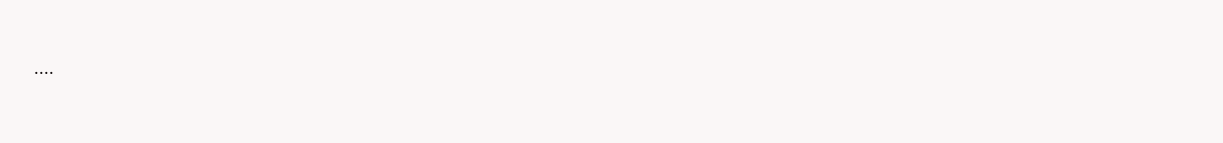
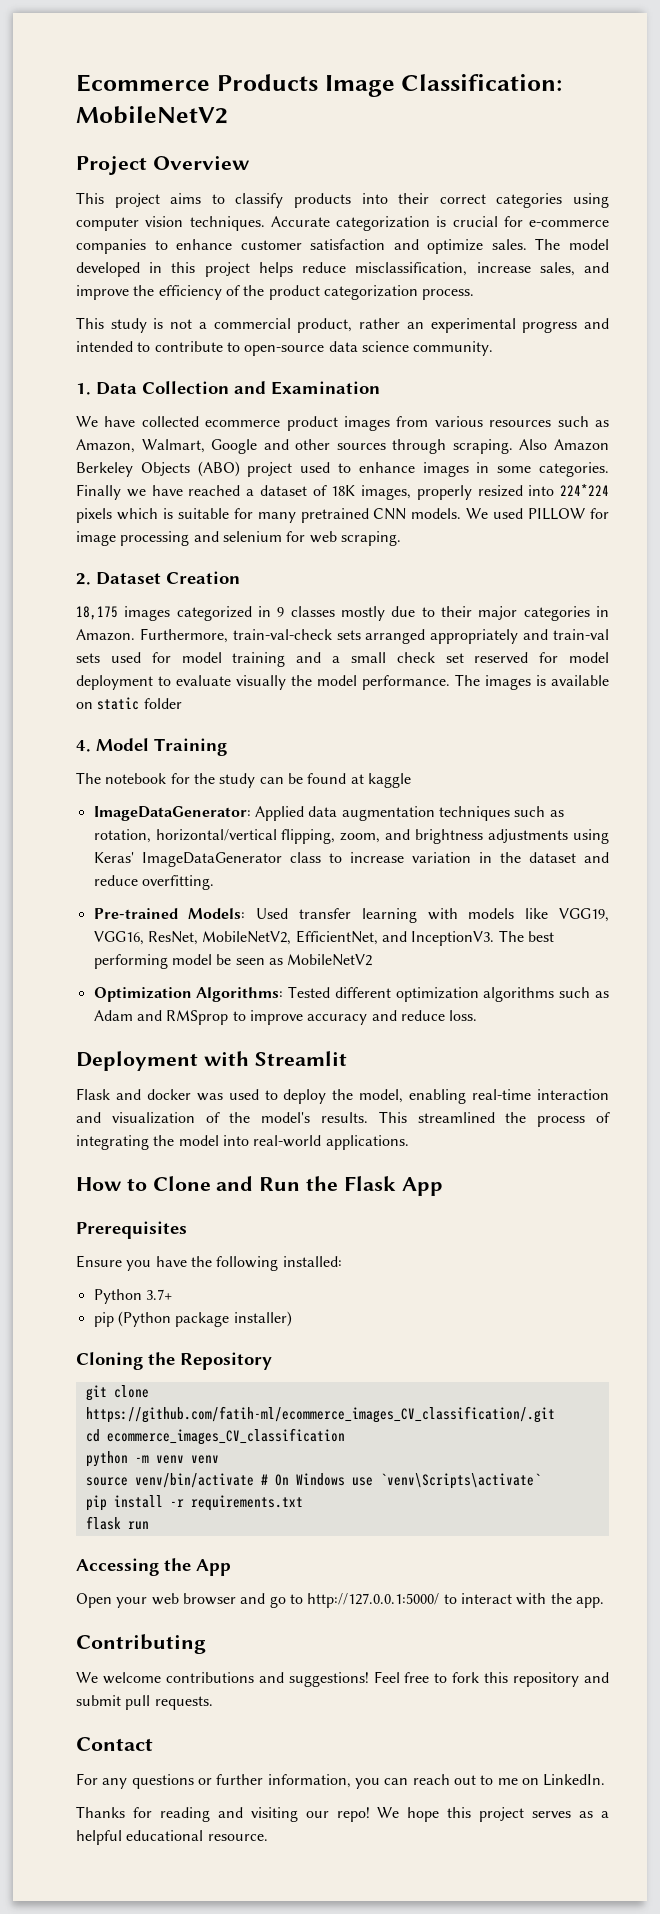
[34,71,54,74] .... -> [76,74,563,97] [76,106,228,124] [76,156,250,175] [76,192,610,208] [76,216,609,231] [76,238,609,254] [76,262,609,277] [76,285,475,300] [76,317,610,333] [76,341,494,356] [76,381,380,395] [76,416,609,431] [76,439,609,454] [76,461,609,477] [76,484,609,500] [76,508,609,523] [76,531,401,546] [76,571,240,585] [76,606,609,621] [76,628,609,644] [76,652,609,667] [76,674,609,690] [76,697,182,710] [76,738,227,756] [76,772,411,788] [93,806,564,821] [93,829,609,844] [93,852,609,867] [93,875,214,890] [93,908,609,923] [93,930,554,946] [93,954,373,969] [93,986,609,1002] [93,1010,478,1025] [76,1051,347,1071] [76,1088,610,1104] [76,1111,610,1127] [76,1135,409,1150] [76,1176,443,1196] [76,1221,187,1239] [76,1255,342,1271] [93,1289,172,1304] [93,1311,292,1327] [76,1352,272,1370] [85,1385,149,1401] [85,1406,555,1423] [85,1428,345,1445] [85,1451,219,1467] [85,1473,541,1489] [85,1495,303,1511] [85,1516,149,1530] [76,1558,231,1576] [76,1593,604,1608] [76,1634,206,1654] [76,1671,610,1687] [76,1695,213,1710] [76,1737,153,1751] [76,1773,606,1789] [76,1806,609,1822] [76,1830,268,1845] Ecommerce Products Image Classification: MobileNetV2 // Project Overview // This project aims to classify products into their correct categories using computer vision techniques. Accurate categorization is crucial for e-commerce companies to enhance customer satisfaction and optimize sales. The model developed in this project helps reduce misclassification, increase sales, and improve the efficiency of the product categorization process. // This study is not a commercial product, rather an experimental progress and intended to contribute to open-source data science community. // 1. Data Collection and Examination // We have collected ecommerce product images from various resources such as Amazon, Walmart, Google and other sources through scraping. Also Amazon Berkeley Objects (ABO) project used to enhance images in some categories. Finally we have reached a dataset of 18K images, properly resized into 224*224 pixels which is suitable for many pretrained CNN models. We used PILLOW for image processing and selenium for web scraping. // 2. Dataset Creation // 18,175 images categorized in 9 classes mostly due to their major categories in Amazon. Furthermore, train-val-check sets arranged appropriately and train-val sets used for model training and a small check set reserved for model deployment to evaluate visually the model performance. The images is available on static folder // 4. Model Training // The notebook for the study can be found at kaggle // ImageDataGenerator: Applied data augmentation techniques such as rotation, horizontal/vertical flipping, zoom, and brightness adjustments using Keras' ImageDataGenerator class to increase variation in the dataset and reduce overfitting. // Pre-trained Models: Used transfer learning with models like VGG19, VGG16, ResNet, MobileNetV2, EfficientNet, and InceptionV3. The best performing model be seen as MobileNetV2 // Optimization Algorithms: Tested different optimization algorithms such as Adam and RMSprop to improve accuracy and reduce loss. // Deployment with Streamlit // Flask and docker was used to deploy the model, enabling real-time interaction and visualization of the model's results. This streamlined the process of integrating the model into real-world applications. // How to Clone and Run the Flask App // Prerequisites // Ensure you have the following installed: // Python 3.7+ // pip (Python package installer) // Cloning the Repository // git clone https://github.com/fatih-ml/ecommerce_images_CV_classification/.git // cd ecommerce_images_CV_classification // python -m venv venv // source venv/bin/activate # On Windows use `venv\Scripts\activate` // pip install -r requirements.txt // flask run // Accessing the App // Open your web browser and go to http://127.0.0.1:5000/ to interact with the app. // Contributing // We welcome contributions and suggestions! Feel free to fork this repository and submit pull requests. // Contact // For any questions or further information, you can reach out to me on LinkedIn. // Thanks for reading and visiting our repo! We hope this project serves as a helpful educational resource.

